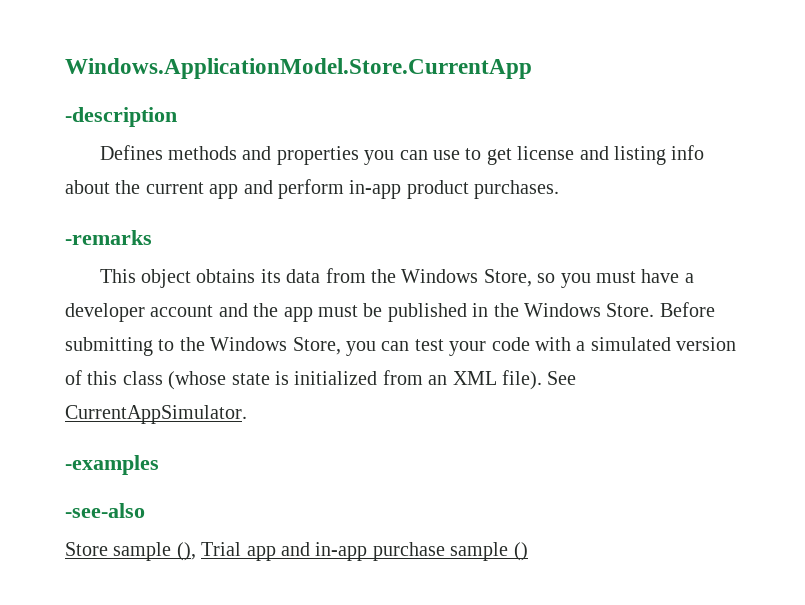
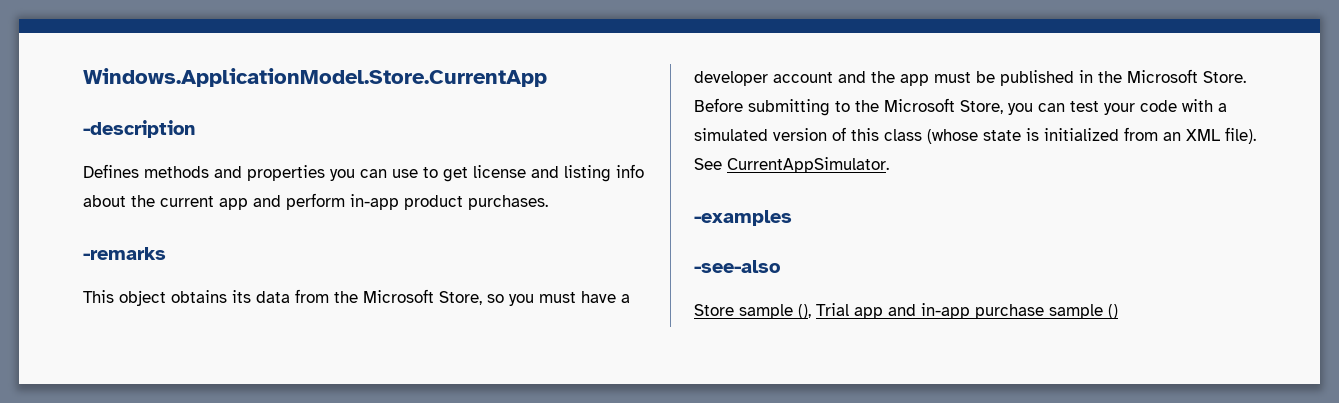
[401,269,479,283] Windows -> [363,289,434,303] Microsoft
[523,303,601,317] Windows -> [1127,69,1198,83] Microsoft
[210,337,288,351] Windows -> [884,98,955,112] Microsoft

